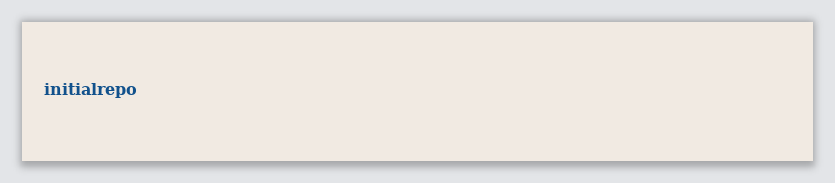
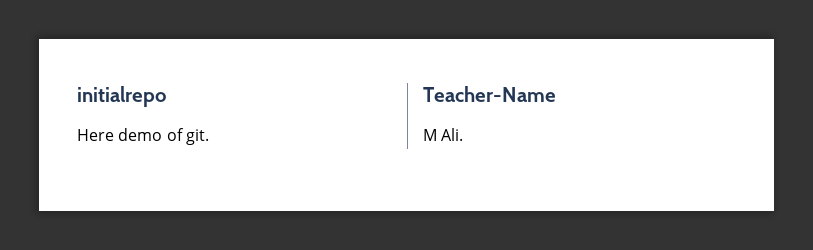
(137, 90) none -> [77,128,209,145] [423,86,556,102] [423,128,464,141] // Here demo of git. // Teacher-Name // M Ali.

